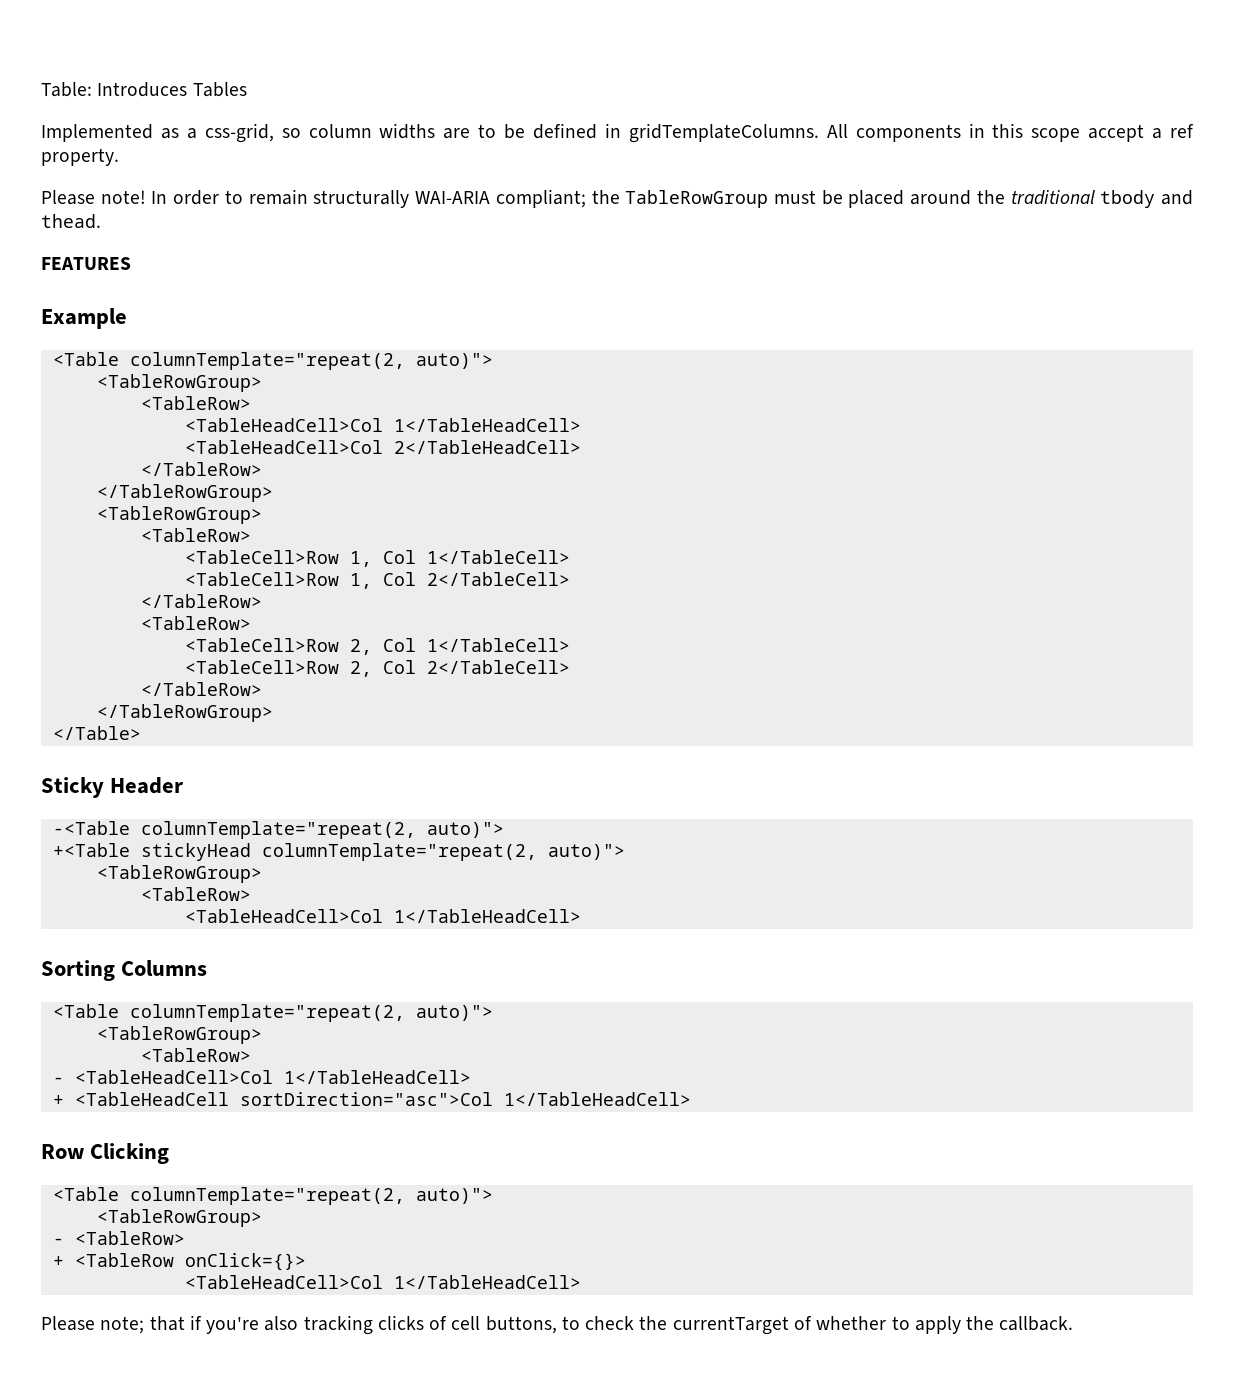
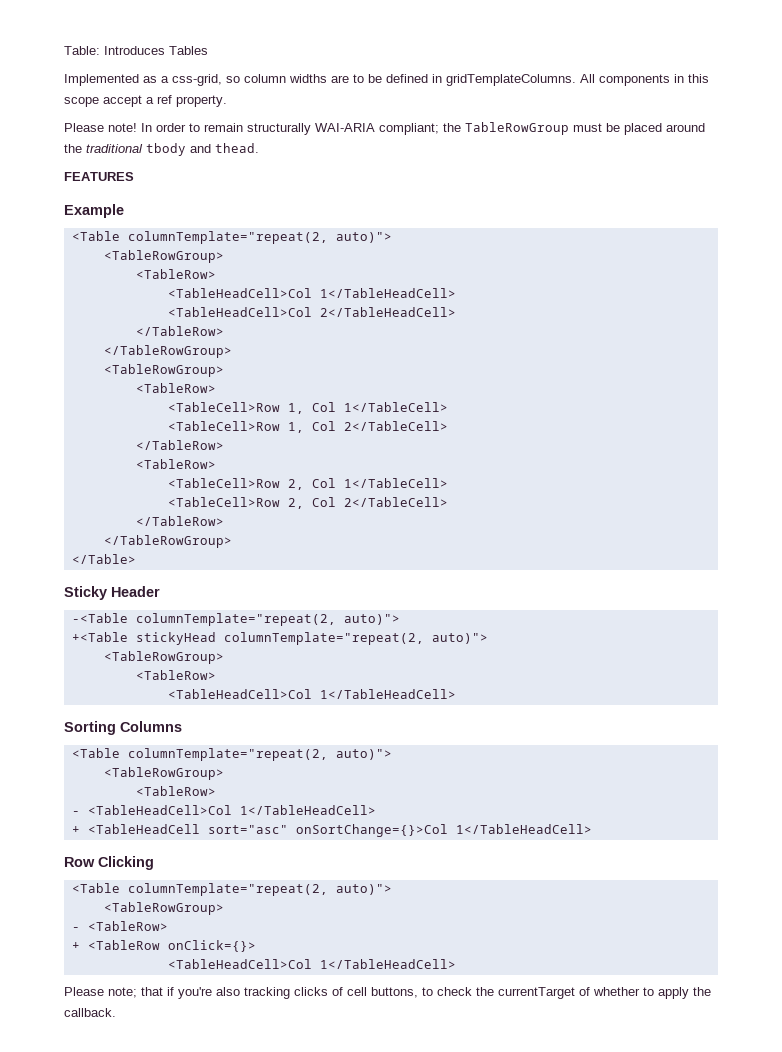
[239,1092,493,1106] sortDirection="asc">Col -> [207,824,448,837] sort="asc" onSortChange={}>Col

